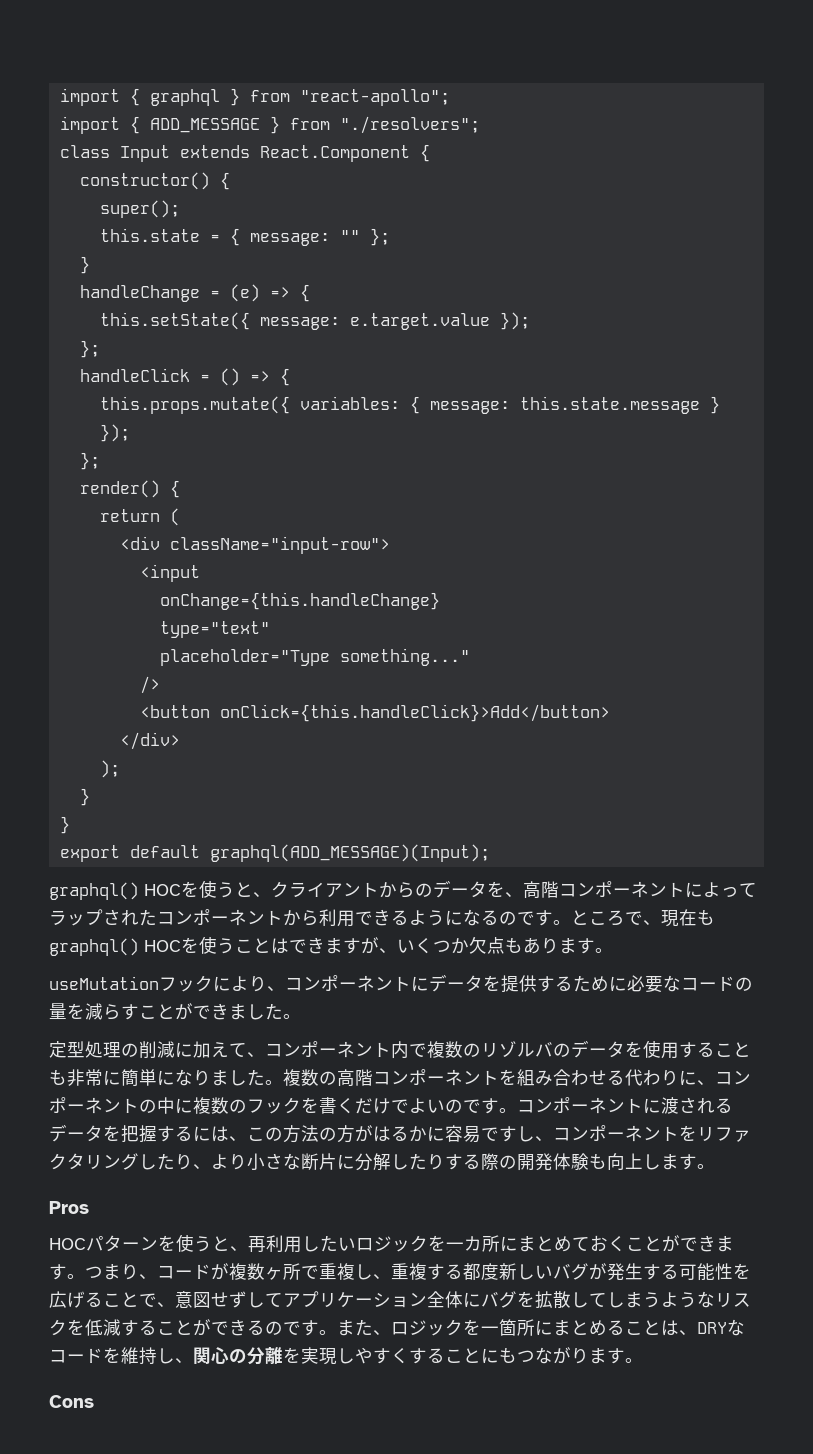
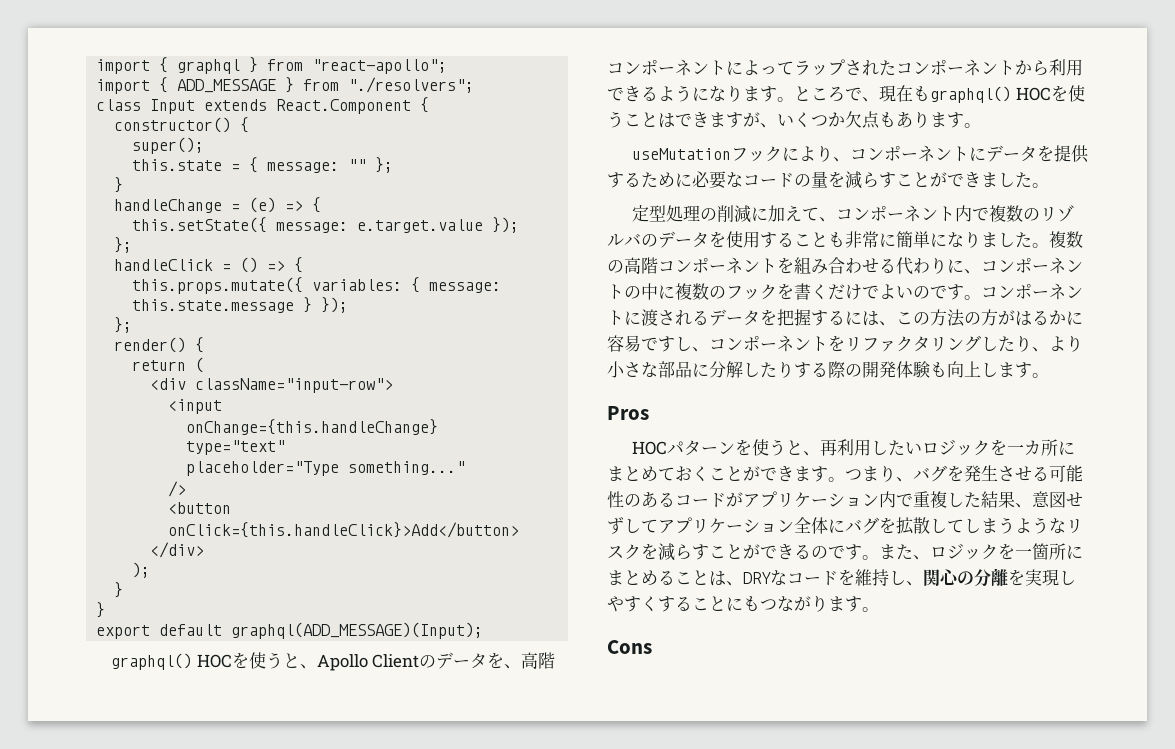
[271,881,415,898] クライアントから -> [316,654,420,671] Apollo Client
[481,910,535,925] るので -> [726,85,760,102] りま
[301,1153,337,1170] 断片 -> [658,361,692,378] 部品
[157,1263,751,1281] [49,1291,157,1308] コードが複数ヶ所で重複し、重複する都度新しいバグが発生する可能性を広げることで -> [913,465,1083,482] [607,491,1015,508] バグを発生させる可能性のあるコードがアプリケーション内で重複した結果
[85,1319,157,1336] 低減する -> [658,543,709,561] 減らす

